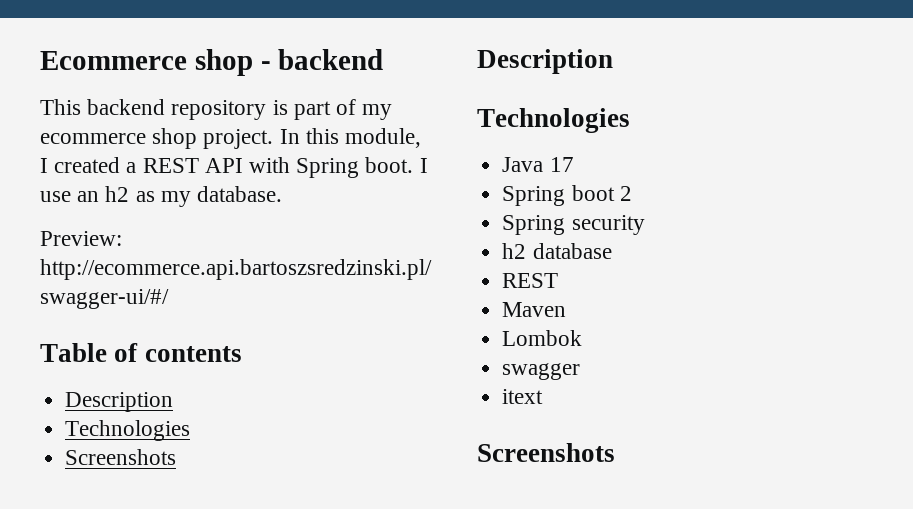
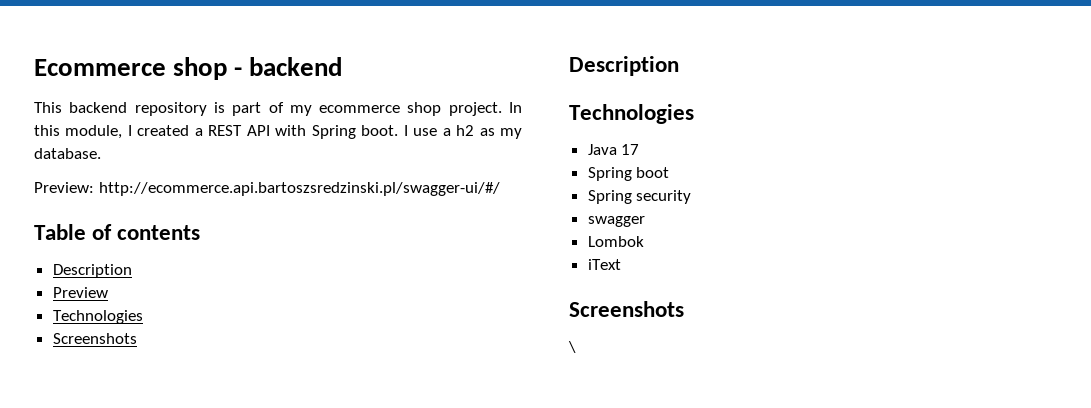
[77,191,100,202] an -> [442,128,451,136] a
(174, 402) none -> [52,287,108,298] // Preview
[619,186,632,201] 2 -> (670, 172) none
[502,243,612,259] [502,273,559,288] [502,302,567,317] h2 database // REST // Maven -> [587,216,645,227] swagger
[502,363,581,380] [502,389,544,404] [477,443,615,462] swagger // itext // Screenshots -> [587,259,621,270] [569,301,684,317] [568,341,576,353] iText // Screenshots // \

